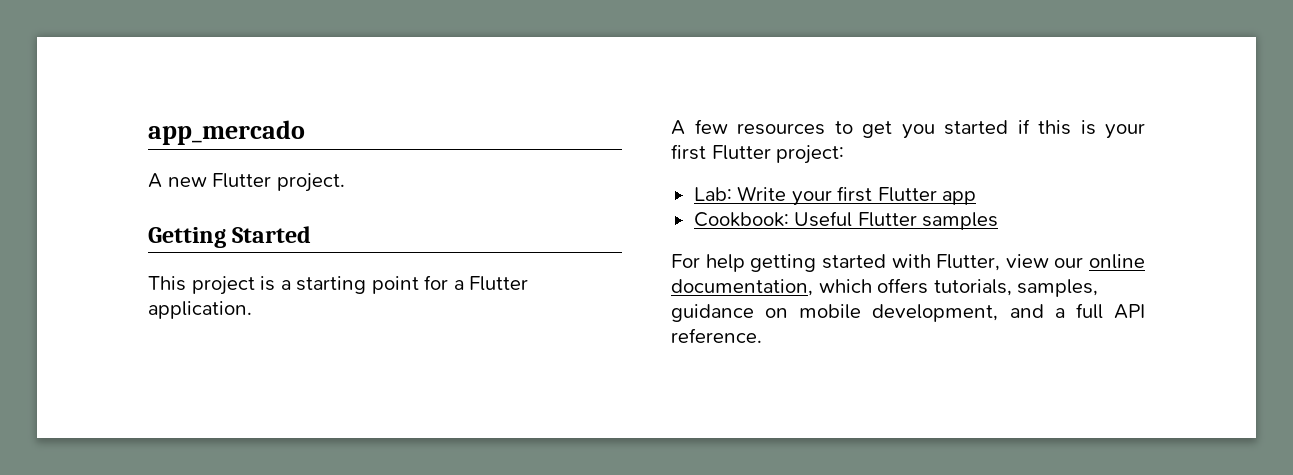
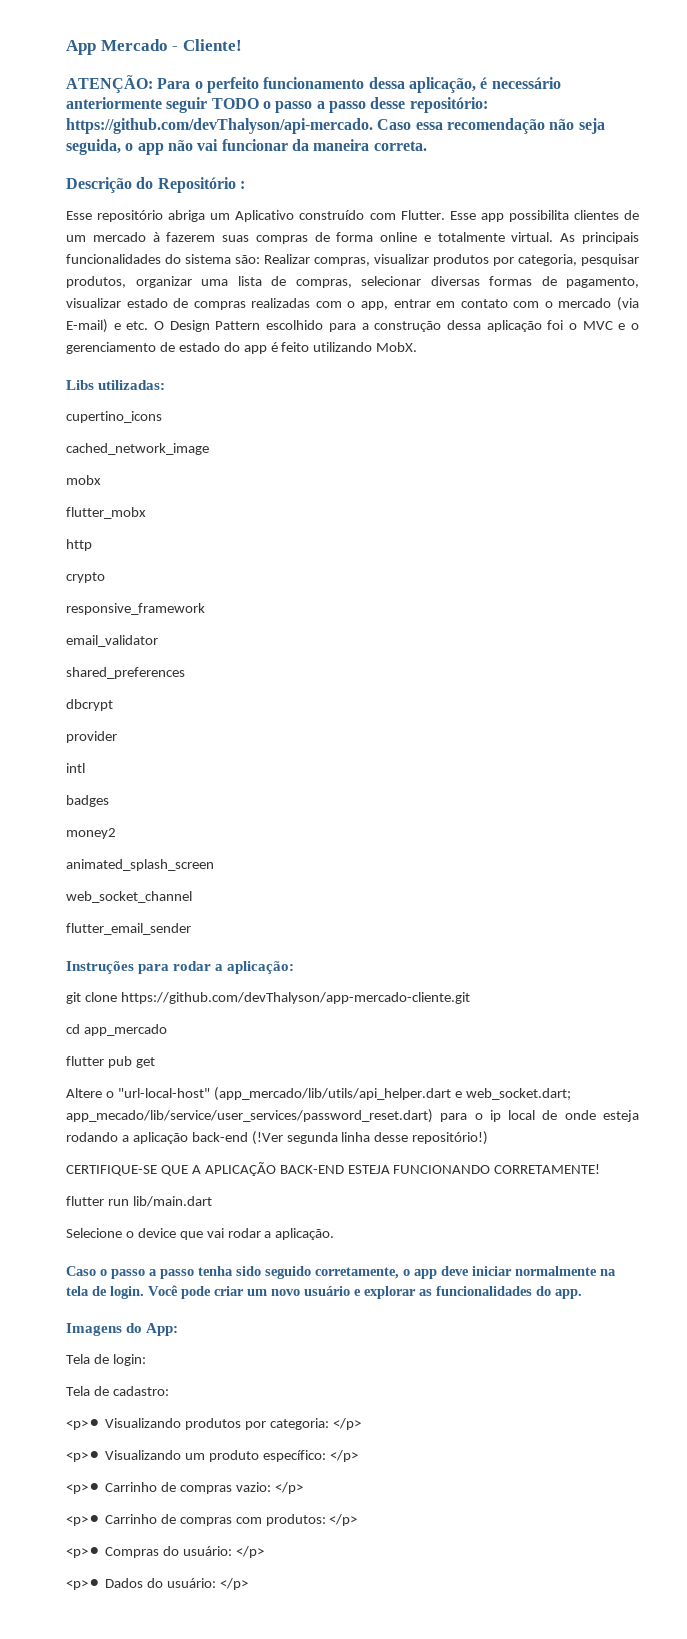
[148,120,305,145] [148,173,345,192] [148,226,312,248] [148,275,529,295] [148,301,252,319] [671,119,1145,139] [671,144,845,164] [693,186,977,206] [693,211,999,230] [671,254,1145,272] [671,278,1099,297] [671,303,1145,322] [671,328,762,343] app_mercado // A new Flutter project. // Getting Started // This project is a starting point for a Flutter application. // A few resources to get you started if this is your first Flutter project: // Lab: Write your first Flutter app // Cookbook: Useful Flutter samples // For help getting started with Flutter, view our online documentation, which offers tutorials, samples, guidance on mobile development, and a full API reference. -> [66,39,242,55] [66,75,561,93] [66,97,488,113] [66,118,605,134] [66,139,427,155] [66,177,245,193] [66,210,639,222] [66,232,639,244] [66,254,639,266] [66,276,639,288] [66,297,639,311] [66,319,639,333] [66,342,418,354] [66,380,166,390] [66,411,162,423] [66,443,209,455] [66,475,101,485] [66,507,146,519] [66,539,92,551] [66,572,105,583] [66,603,205,615] [66,635,158,647] [66,667,185,679] [66,699,113,711] [66,731,117,743] [66,763,85,773] [66,795,109,807] [66,828,116,839] [66,859,214,871] [66,891,192,903] [66,923,191,935] [66,961,295,974] [66,992,470,1004] [66,1024,167,1036] [66,1056,155,1068] [66,1087,571,1101] [66,1109,639,1123] [66,1131,489,1145] [66,1162,601,1176] [66,1196,212,1207] [66,1228,335,1240] [66,1266,616,1279] [66,1285,582,1299] [66,1323,179,1336] [66,1354,146,1366] [66,1386,169,1396] [66,1418,361,1430] [66,1450,358,1462] [66,1482,303,1494] [66,1514,358,1526] [66,1546,264,1558] [66,1578,248,1590] App Mercado - Cliente! // ATENÇÃO: Para o perfeito funcionamento dessa aplicação, é necessário anteriormente seguir TODO o passo a passo desse repositório: https://github.com/devThalyson/api-mercado. Caso essa recomendação não seja seguida, o app não vai funcionar da maneira correta. // Descrição do Repositório : // Esse repositório abriga um Aplicativo construído com Flutter. Esse app possibilita clientes de um mercado à fazerem suas compras de forma online e totalmente virtual. As principais funcionalidades do sistema são: Realizar compras, visualizar produtos por categoria, pesquisar produtos, organizar uma lista de compras, selecionar diversas formas de pagamento, visualizar estado de compras realizadas com o app, entrar em contato com o mercado (via E-mail) e etc. O Design Pattern escolhido para a construção dessa aplicação foi o MVC e o gerenciamento de estado do app é feito utilizando MobX. // Libs utilizadas: // cupertino_icons // cached_network_image // mobx // flutter_mobx // http // crypto // responsive_framework // email_validator // shared_preferences // dbcrypt // provider // intl // badges // money2 // animated_splash_screen // web_socket_channel // flutter_email_sender // Instruções para rodar a aplicação: // git clone https://github.com/devThalyson/app-mercado-cliente.git // cd app_mercado // flutter pub get // Altere o "url-local-host" (app_mercado/lib/utils/api_helper.dart e web_socket.dart; app_mecado/lib/service/user_services/password_reset.dart) para o ip local de onde esteja rodando a aplicação back-end (!Ver segunda linha desse repositório!) // CERTIFIQUE-SE QUE A APLICAÇÃO BACK-END ESTEJA FUNCIONANDO CORRETAMENTE! // flutter run lib/main.dart // Selecione o device que vai rodar a aplicação. // Caso o passo a passo tenha sido seguido corretamente, o app deve iniciar normalmente na tela de login. Você pode criar um novo usuário e explorar as funcionalidades do app. // Imagens do App: // Tela de login: // Tela de cadastro: // <p>⚫ Visualizando produtos por categoria: </p> // <p>⚫ Visualizando um produto específico: </p> // <p>⚫ Carrinho de compras vazio: </p> // <p>⚫ Carrinho de compras com produtos: </p> // <p>⚫ Compras do usuário: </p> // <p>⚫ Dados do usuário: </p>

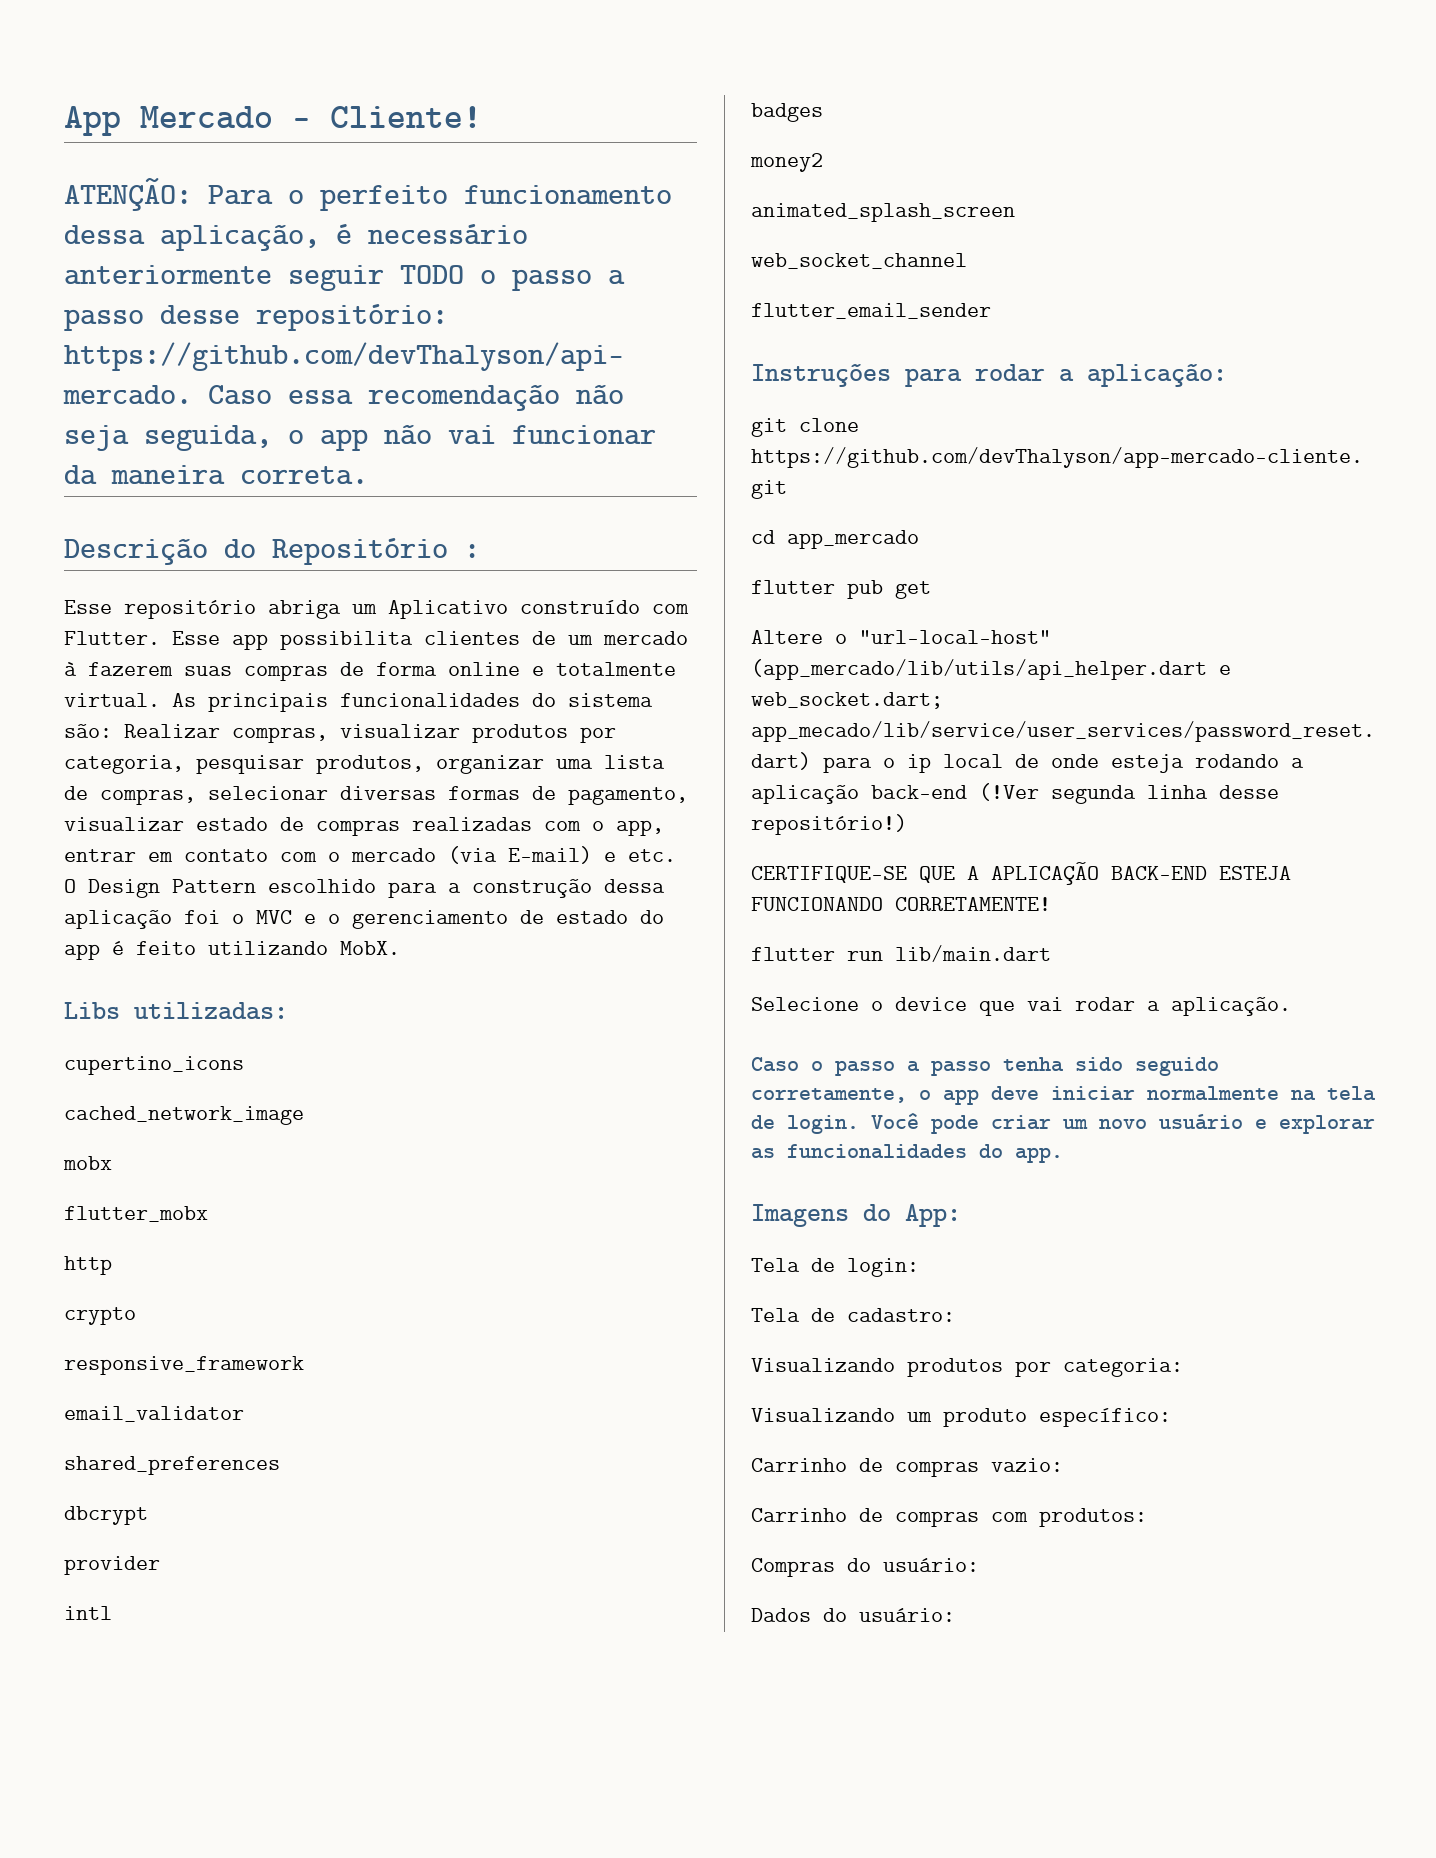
[66,1419,101,1430] <p>⚫ -> (955, 1315) none
[332,1418,361,1430] [66,1451,101,1462] </p> // <p>⚫ -> (1183, 1367) //
[329,1450,358,1462] [66,1483,101,1494] </p> // <p>⚫ -> (1171, 1417) //
[274,1482,303,1494] [66,1515,101,1526] </p> // <p>⚫ -> (1063, 1465) //
[329,1514,358,1526] [66,1547,101,1558] </p> // <p>⚫ -> (1147, 1517) //
[235,1546,264,1558] [66,1579,101,1590] </p> // <p>⚫ -> (979, 1565) //
[219,1578,248,1590] </p> -> (955, 1615) none

